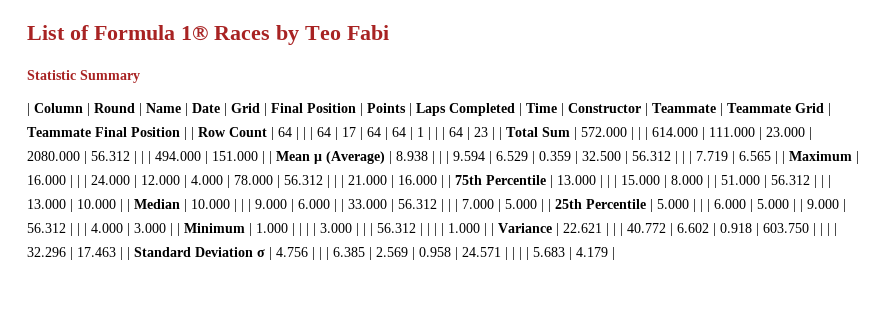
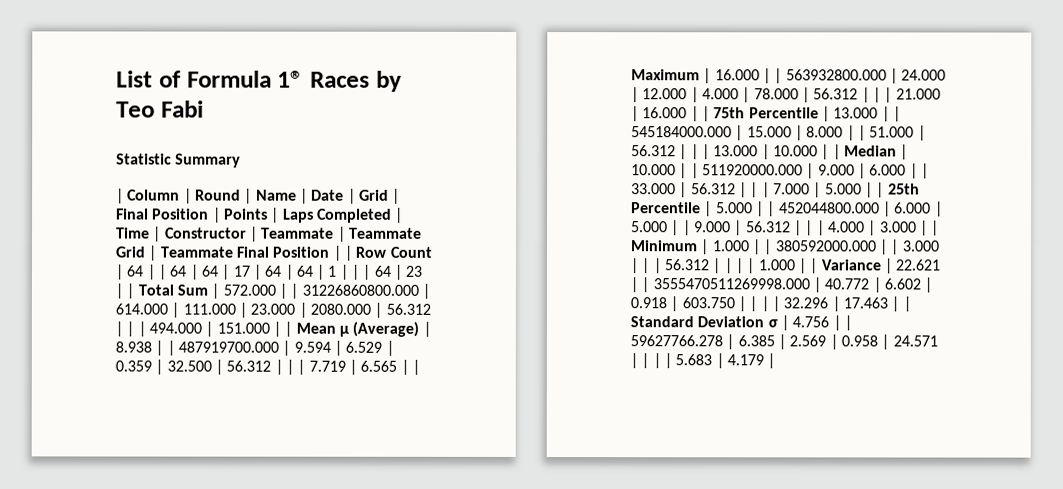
(306, 133) none -> [169,265,187,277] 64
(641, 133) none -> [301,284,419,296] 31226860800.000
(442, 157) none -> [177,341,279,353] 487919700.000
(80, 181) none -> [785,69,887,81] 563932800.000
(610, 181) none -> [631,126,732,138] 545184000.000
(244, 205) none -> [701,164,803,176] 511920000.000
(703, 205) none -> [778,202,880,214] 452044800.000
(302, 229) none -> [774,240,877,252] 380592000.000
(616, 229) none -> [652,278,810,290] 3555470511269998.000
(322, 253) none -> [630,335,723,347] 59627766.278

